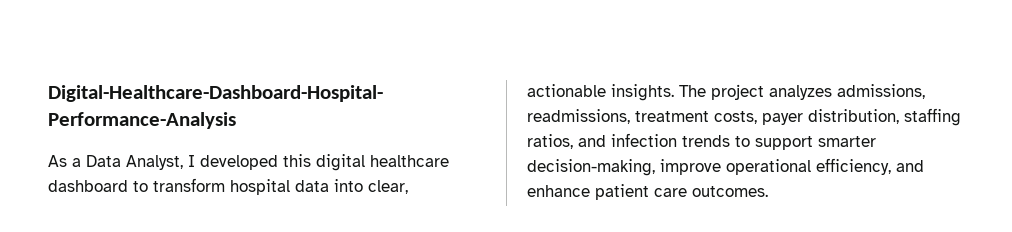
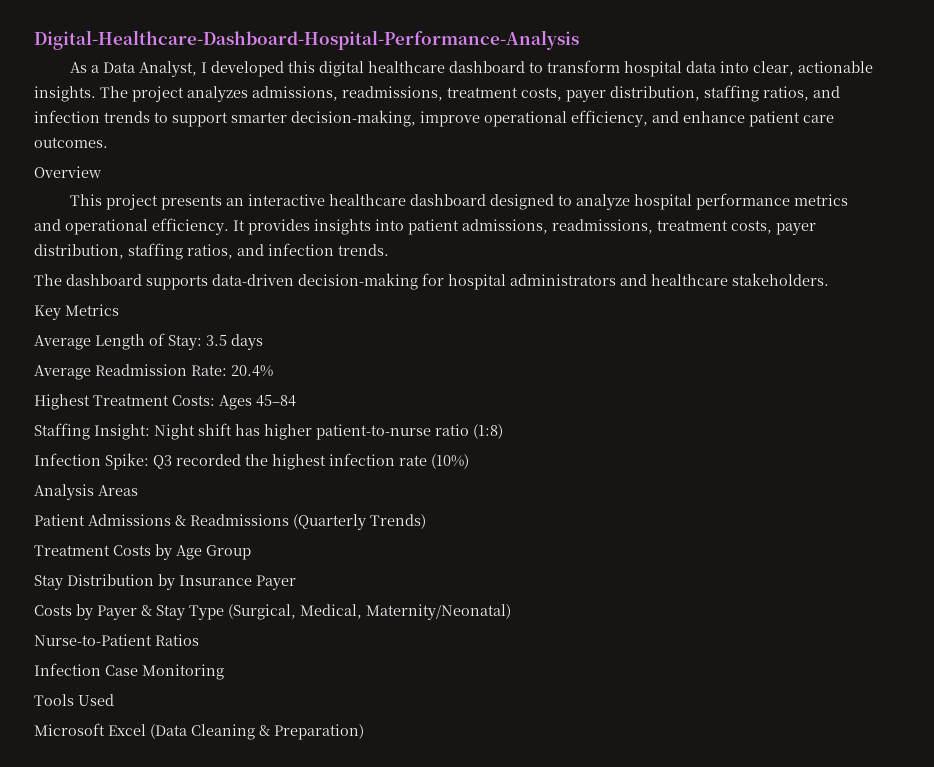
(768, 191) none -> [34,166,102,178] [70,193,849,210] [34,218,816,235] [34,243,389,260] [34,273,829,290] [34,304,119,320] [34,333,263,350] [34,364,273,380] [34,394,296,410] [34,423,503,440] [34,453,469,470] [34,484,138,500] [34,514,426,530] [34,544,251,560] [34,574,296,590] [34,604,511,620] [34,634,199,646] [34,663,224,680] [34,694,114,706] [34,723,364,740] // Overview // This project presents an interactive healthcare dashboard designed to analyze hospital performance metrics and operational efficiency. It provides insights into patient admissions, readmissions, treatment costs, payer distribution, staffing ratios, and infection trends. // The dashboard supports data-driven decision-making for hospital administrators and healthcare stakeholders. // Key Metrics // Average Length of Stay: 3.5 days // Average Readmission Rate: 20.4% // Highest Treatment Costs: Ages 45–84 // Staffing Insight: Night shift has higher patient-to-nurse ratio (1:8) // Infection Spike: Q3 recorded the highest infection rate (10%) // Analysis Areas // Patient Admissions & Readmissions (Quarterly Trends) // Treatment Costs by Age Group // Stay Distribution by Insurance Payer // Costs by Payer & Stay Type (Surgical, Medical, Maternity/Neonatal) // Nurse-to-Patient Ratios // Infection Case Monitoring // Tools Used // Microsoft Excel (Data Cleaning & Preparation)

